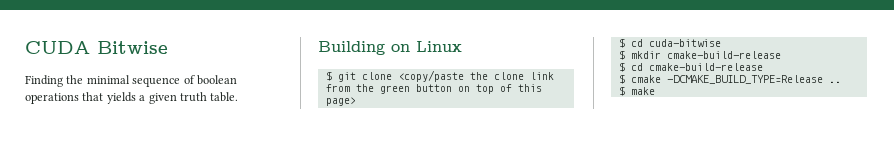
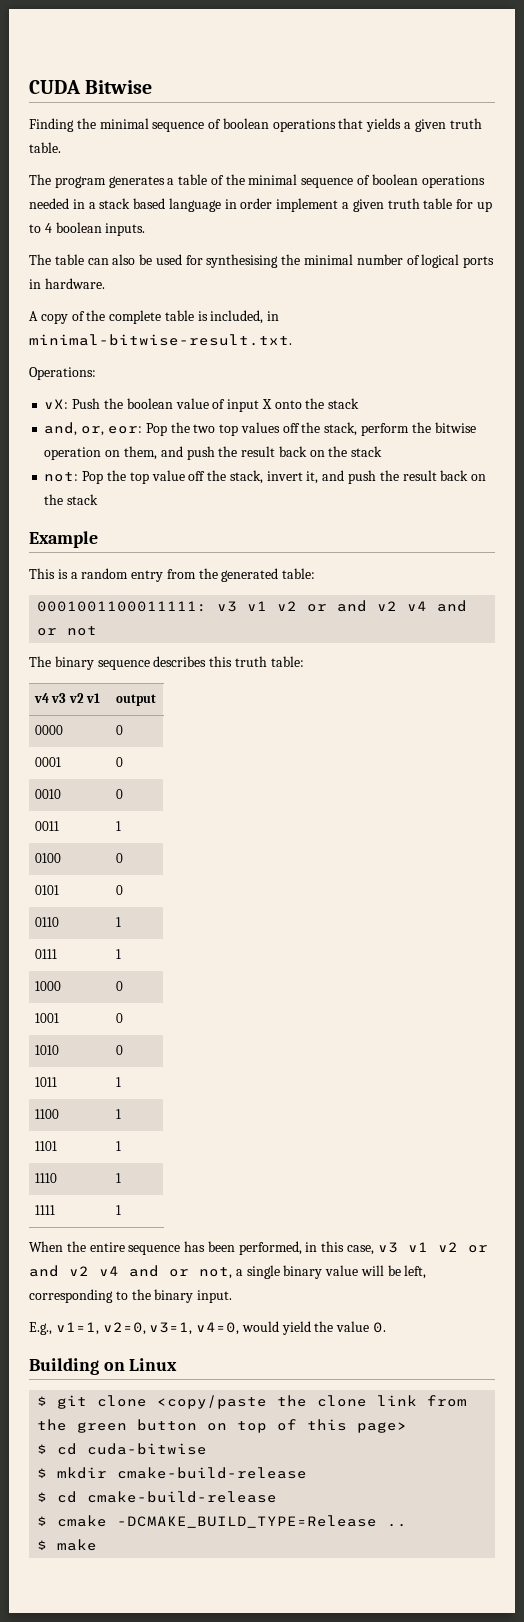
(239, 97) none -> [29,174,485,188] [29,198,492,212] [29,222,146,236] [29,254,495,268] [29,278,105,289] [29,310,280,324] [29,334,292,346] [29,367,96,380] [44,398,360,412] [44,422,476,436] [44,446,383,460] [44,470,487,484] [44,494,99,505] [29,531,98,548] [29,568,316,582] [37,600,468,612] [37,626,98,636] [29,656,304,670] [34,693,101,703] [116,694,157,706] [35,725,64,735] [116,725,124,735] [35,757,62,767] [116,757,124,767] [35,789,62,799] [116,789,124,799] [35,821,60,831] [116,821,122,831] [35,853,62,863] [116,853,124,863] [35,885,60,895] [116,885,124,895] [35,917,60,927] [116,917,122,927] [35,949,58,959] [116,949,122,959] [35,981,62,991] [116,981,124,991] [35,1013,60,1023] [116,1013,124,1023] [35,1045,60,1055] [116,1045,124,1055] [35,1077,58,1087] [116,1077,122,1087] [35,1109,60,1119] [116,1109,122,1119] [35,1141,58,1151] [116,1141,122,1151] [35,1173,58,1183] [116,1173,122,1183] [35,1205,56,1215] [116,1205,122,1215] [29,1241,488,1255] [29,1265,427,1279] [29,1289,233,1303] [29,1321,387,1335] // The program generates a table of the minimal sequence of boolean operations needed in a stack based language in order implement a given truth table for up to 4 boolean inputs. // The table can also be used for synthesising the minimal number of logical ports in hardware. // A copy of the complete table is included, in minimal-bitwise-result.txt. // Operations: // vX: Push the boolean value of input X onto the stack // and, or, eor: Pop the two top values off the stack, perform the bitwise operation on them, and push the result back on the stack // not: Pop the top value off the stack, invert it, and push the result back on the stack // Example // This is a random entry from the generated table: // 0001001100011111: v3 v1 v2 or and v2 v4 and or not // The binary sequence describes this truth table: // v4 v3 v2 v1 | output // 0000 | 0 // 0001 | 0 // 0010 | 0 // 0011 | 1 // 0100 | 0 // 0101 | 0 // 0110 | 1 // 0111 | 1 // 1000 | 0 // 1001 | 0 // 1010 | 0 // 1011 | 1 // 1100 | 1 // 1101 | 1 // 1110 | 1 // 1111 | 1 // When the entire sequence has been performed, in this case, v3 v1 v2 or and v2 v4 and or not, a single binary value will be left, corresponding to the binary input. // E.g., v1=1, v2=0, v3=1, v4=0, would yield the value 0.

